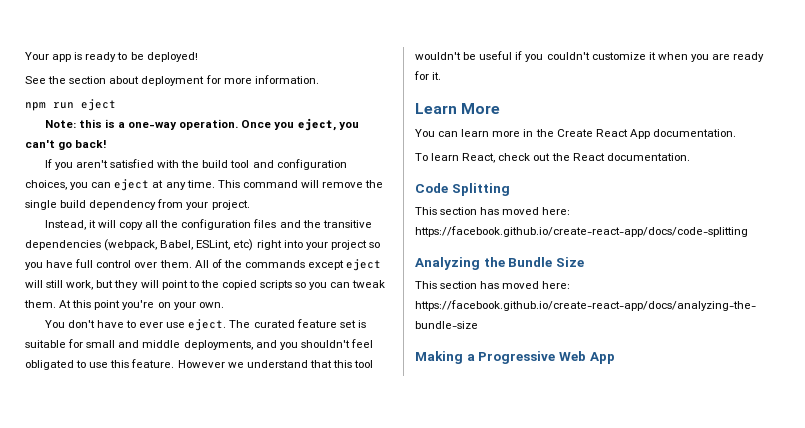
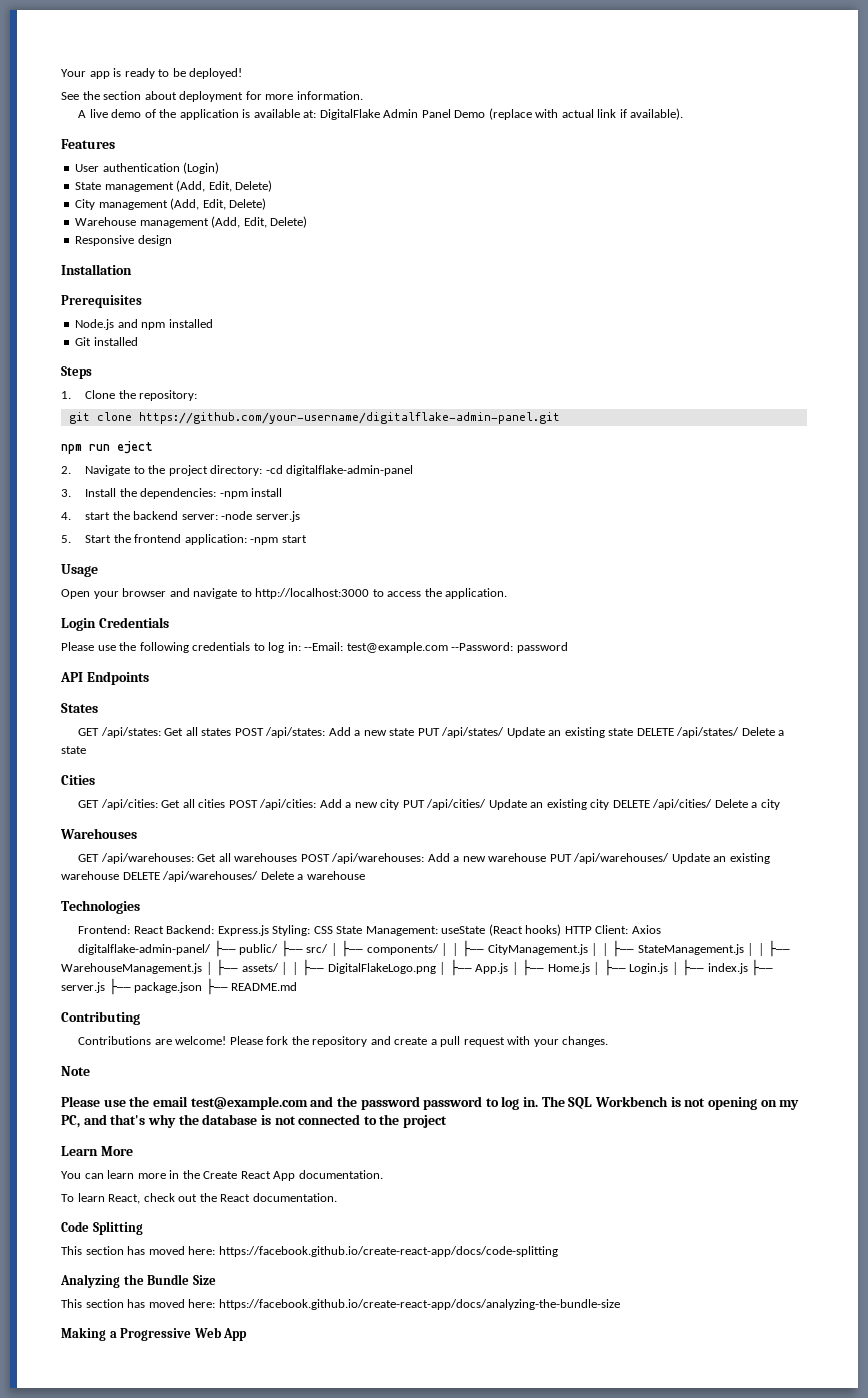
[25,99,116,111] [44,118,359,131] [25,140,108,150] [44,159,347,170] [25,179,384,191] [25,199,250,210] [44,219,372,230] [25,239,380,251] [25,259,382,271] [25,280,386,290] [24,300,224,310] [44,319,366,331] [25,339,373,350] [25,359,374,370] [415,51,765,62] [414,71,442,80] npm run eject // Note: this is a one-way operation. Once you eject, you can't go back! // If you aren't satisfied with the build tool and configuration choices, you can eject at any time. This command will remove the single build dependency from your project. // Instead, it will copy all the configuration files and the transitive dependencies (webpack, Babel, ESLint, etc) right into your project so you have full control over them. All of the commands except eject will still work, but they will point to the copied scripts so you can tweak them. At this point you're on your own. // You don't have to ever use eject. The curated feature set is suitable for small and middle deployments, and you shouldn't feel obligated to use this feature. However we understand that this tool wouldn't be useful if you couldn't customize it when you are ready for it. -> [78,108,684,120] [61,139,115,149] [75,162,220,174] [75,180,273,192] [75,198,267,210] [75,216,308,228] [75,235,172,246] [61,264,132,275] [61,295,142,308] [75,319,213,330] [75,337,138,346] [61,366,92,379] [61,390,198,401] [68,412,560,424] [61,441,152,454] [61,465,414,476] [61,488,283,499] [61,511,300,522] [61,534,307,545] [61,564,98,577] [61,588,508,599] [61,617,169,631] [61,642,568,653] [60,671,149,685] [61,703,98,713] [78,727,785,738] [61,746,86,754] [61,775,95,785] [78,799,780,810] [60,828,137,839] [78,853,770,864] [61,871,365,882] [61,900,140,914] [78,924,661,936] [78,940,791,957] [61,959,774,976] [61,978,298,995] [61,1011,140,1025] [78,1036,609,1047] [61,1066,90,1076] [61,1096,800,1110] [61,1114,448,1128] A live demo of the application is available at: DigitalFlake Admin Panel Demo (replace with actual link if available). // Features // User authentication (Login) // State management (Add, Edit, Delete) // City management (Add, Edit, Delete) // Warehouse management (Add, Edit, Delete) // Responsive design // Installation // Prerequisites // Node.js and npm installed // Git installed // Steps // 1. Clone the repository: // git clone https://github.com/your-username/digitalflake-admin-panel.git // npm run eject // 2. Navigate to the project directory: -cd digitalflake-admin-panel // 3. Install the dependencies: -npm install // 4. start the backend server: -node server.js // 5. Start the frontend application: -npm start // Usage // Open your browser and navigate to http://localhost:3000 to access the application. // Login Credentials // Please use the following credentials to log in: --Email: test@example.com --Password: password // API Endpoints // States // GET /api/states: Get all states POST /api/states: Add a new state PUT /api/states/ Update an existing state DELETE /api/states/ Delete a state // Cities // GET /api/cities: Get all cities POST /api/cities: Add a new city PUT /api/cities/ Update an existing city DELETE /api/cities/ Delete a city // Warehouses // GET /api/warehouses: Get all warehouses POST /api/warehouses: Add a new warehouse PUT /api/warehouses/ Update an existing warehouse DELETE /api/warehouses/ Delete a warehouse // Technologies // Frontend: React Backend: Express.js Styling: CSS State Management: useState (React hooks) HTTP Client: Axios // digitalflake-admin-panel/ ├── public/ ├── src/ │ ├── components/ │ │ ├── CityManagement.js │ │ ├── StateManagement.js │ │ ├── WarehouseManagement.js │ ├── assets/ │ │ ├── DigitalFlakeLogo.png │ ├── App.js │ ├── Home.js │ ├── Login.js │ ├── index.js ├── server.js ├── package.json ├── README.md // Contributing // Contributions are welcome! Please fork the repository and create a pull request with your changes. // Note // Please use the email test@example.com and the password password to log in. The SQL Workbench is not opening on my PC, and that's why the database is not connected to the project

